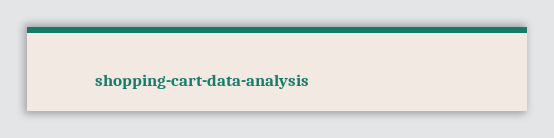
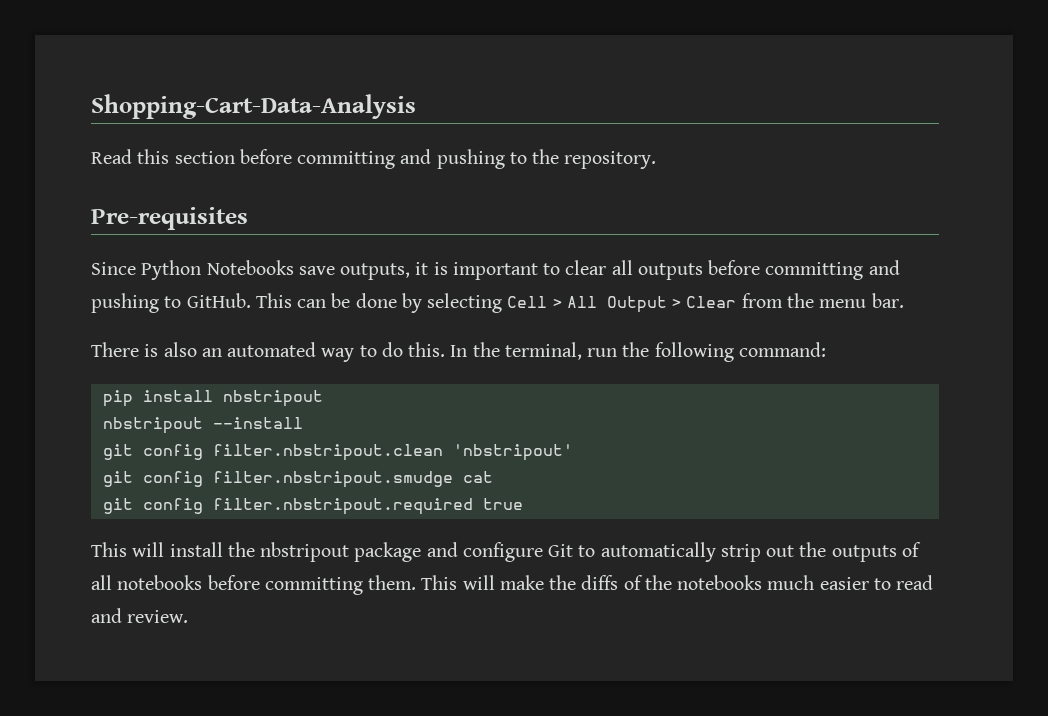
[95,74,309,89] shopping-cart-data-analysis -> [91,94,416,119] [91,149,657,169] [91,207,248,230] [91,260,900,280] [91,293,904,313] [91,342,826,362] [102,390,323,407] [102,417,303,434] [102,444,573,461] [102,471,493,488] [102,498,523,515] [91,542,921,562] [91,575,934,595] [91,608,189,623] Shopping-Cart-Data-Analysis // Read this section before committing and pushing to the repository. // Pre-requisites // Since Python Notebooks save outputs, it is important to clear all outputs before committing and pushing to GitHub. This can be done by selecting Cell > All Output > Clear from the menu bar. // There is also an automated way to do this. In the terminal, run the following command: // pip install nbstripout // nbstripout --install // git config filter.nbstripout.clean 'nbstripout' // git config filter.nbstripout.smudge cat // git config filter.nbstripout.required true // This will install the nbstripout package and configure Git to automatically strip out the outputs of all notebooks before committing them. This will make the diffs of the notebooks much easier to read and review.

